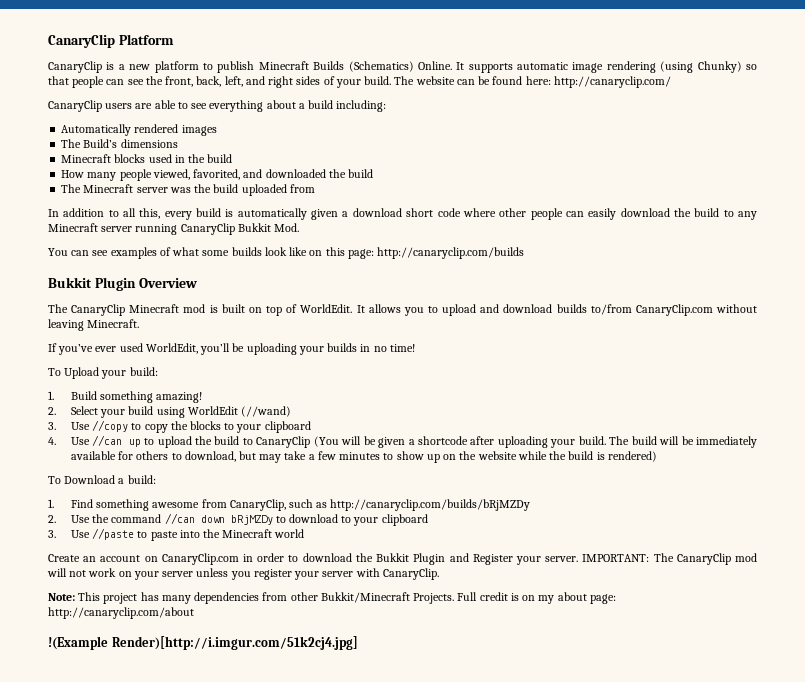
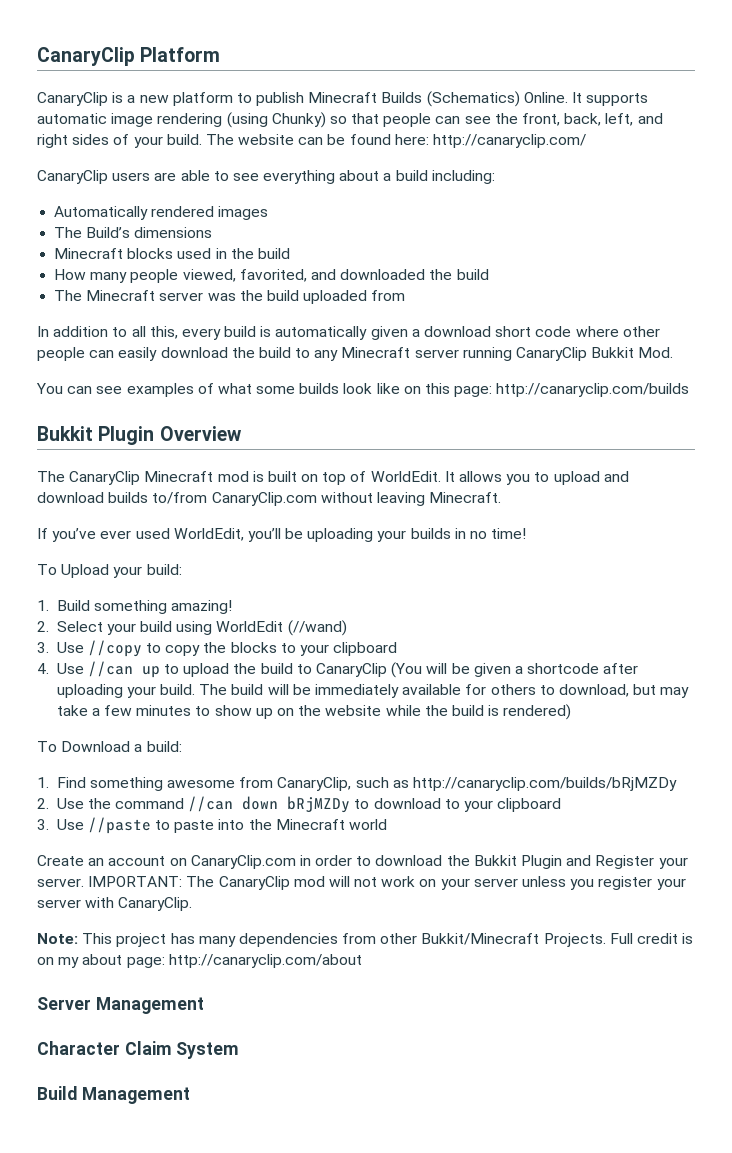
[48,636,358,650] !(Example Render)[http://i.imgur.com/51k2cj4.jpg] -> [37,997,204,1014] [37,1041,240,1059] [37,1086,190,1104] Server Management // Character Claim System // Build Management

